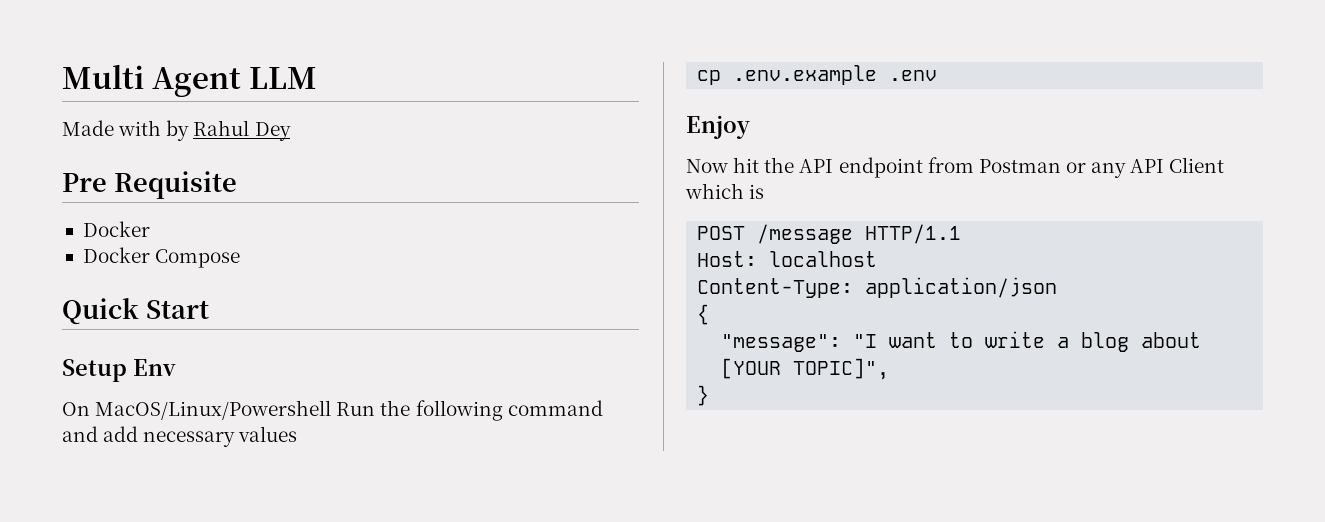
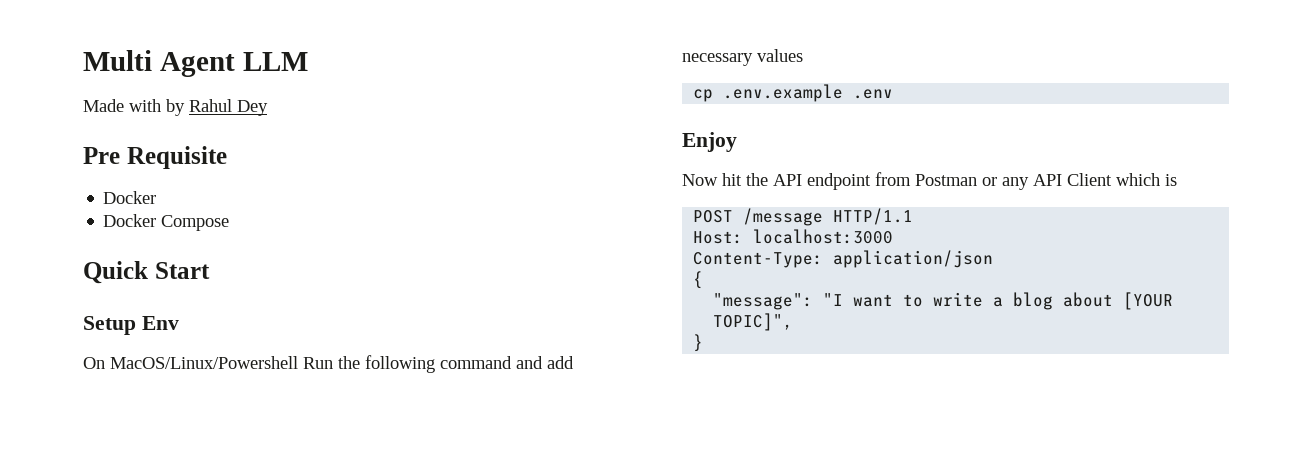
[769,251,878,267] localhost -> [753,229,894,244] localhost:3000

